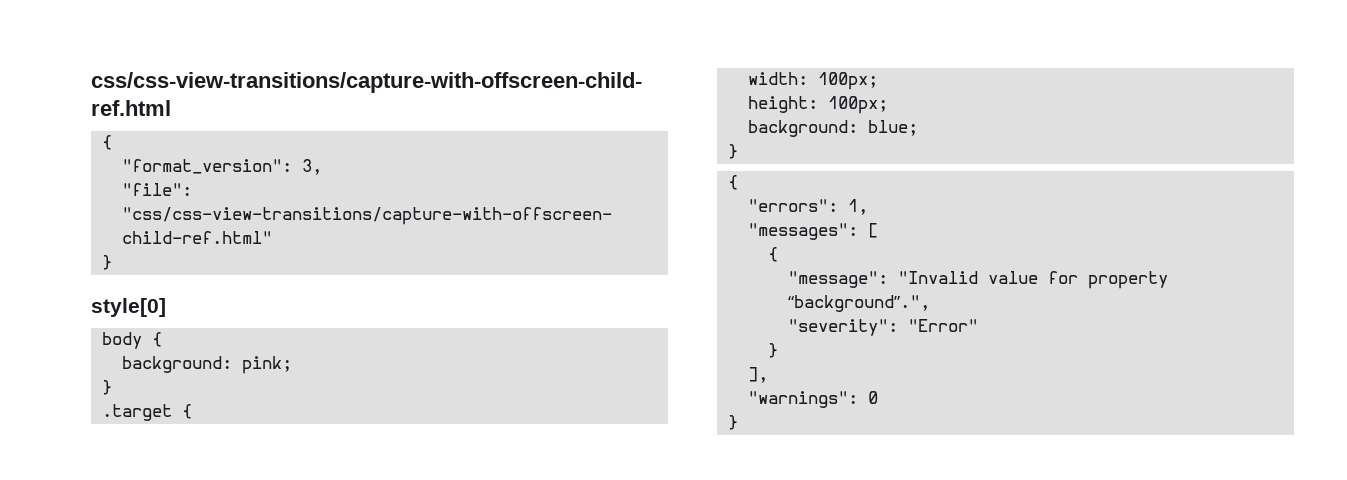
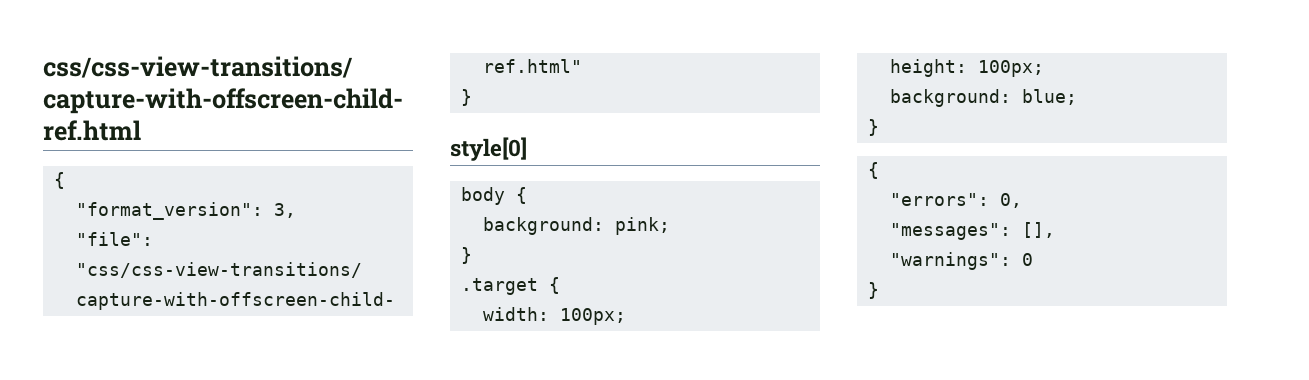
[848,199,869,215] 1, -> [999,193,1022,208] 0,
[868,223,879,238] [768,247,779,262] [788,271,1169,289] [788,295,931,312] [788,319,979,336] [768,343,779,358] [748,367,769,383] [ // { // "message": "Invalid value for property “background”.", // "severity": "Error" // } // ], -> [1021,222,1055,238] [],

